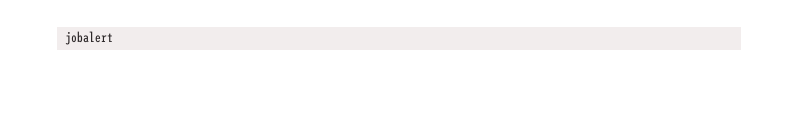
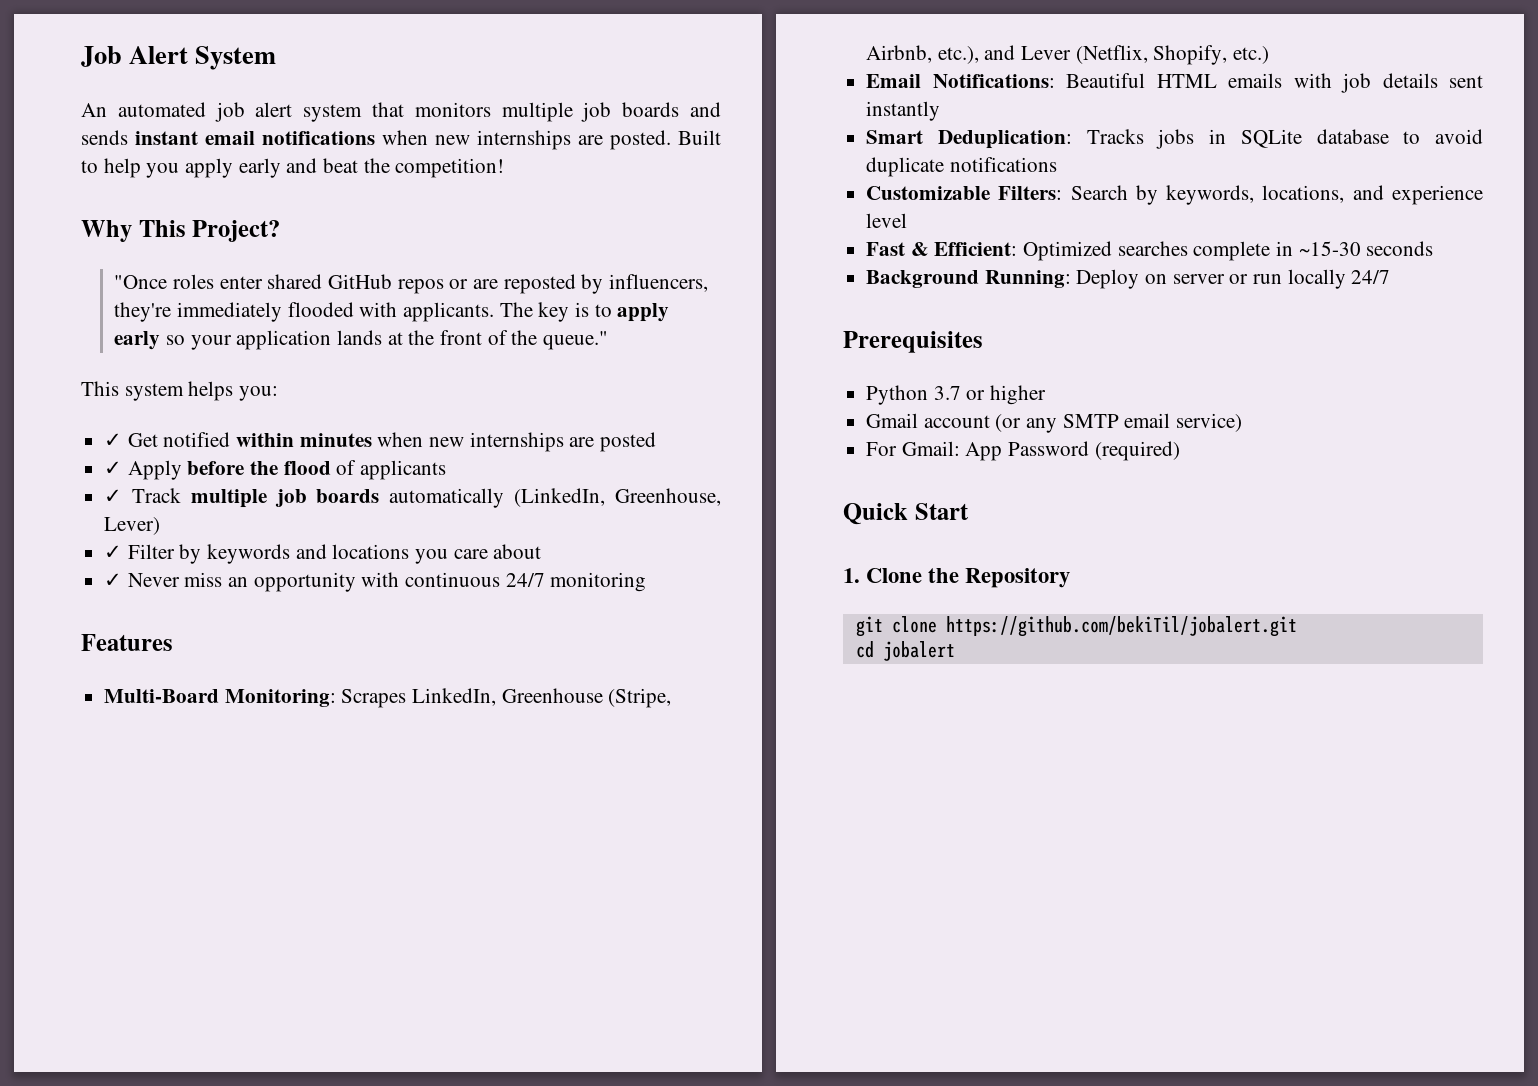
(65, 38) none -> [81,46,277,70] [81,102,721,122] [81,130,721,150] [81,158,505,178] [81,220,281,242] [114,274,709,294] [114,302,670,322] [114,330,609,350] [81,381,279,401] [104,432,657,452] [104,460,447,480] [104,488,721,508] [104,517,161,535] [104,544,542,564] [104,572,647,592] [81,634,173,651] [104,688,672,708] [866,45,1270,65] [866,73,1483,93] [866,101,941,121] [866,129,1483,149] [866,157,1057,177] [866,185,1483,205] [866,213,908,228] [866,241,1434,261] [866,269,1391,289] [843,331,983,353] [866,385,1047,405] [866,413,1243,433] [866,441,1180,461] [843,503,969,525] [843,568,1071,588] [855,616,1297,637] [855,641,874,658] Job Alert System // An automated job alert system that monitors multiple job boards and sends instant email notifications when new internships are posted. Built to help you apply early and beat the competition! // Why This Project? // "Once roles enter shared GitHub repos or are reposted by influencers, they're immediately flooded with applicants. The key is to apply early so your application lands at the front of the queue." // This system helps you: // ✓ Get notified within minutes when new internships are posted // ✓ Apply before the flood of applicants // ✓ Track multiple job boards automatically (LinkedIn, Greenhouse, Lever) // ✓ Filter by keywords and locations you care about // ✓ Never miss an opportunity with continuous 24/7 monitoring // Features // Multi-Board Monitoring: Scrapes LinkedIn, Greenhouse (Stripe, Airbnb, etc.), and Lever (Netflix, Shopify, etc.) // Email Notifications: Beautiful HTML emails with job details sent instantly // Smart Deduplication: Tracks jobs in SQLite database to avoid duplicate notifications // Customizable Filters: Search by keywords, locations, and experience level // Fast & Efficient: Optimized searches complete in ~15-30 seconds // Background Running: Deploy on server or run locally 24/7 // Prerequisites // Python 3.7 or higher // Gmail account (or any SMTP email service) // For Gmail: App Password (required) // Quick Start // 1. Clone the Repository // git clone https://github.com/bekiTil/jobalert.git // cd

